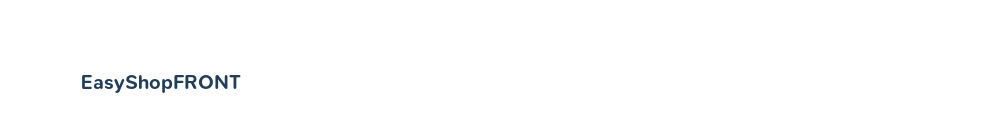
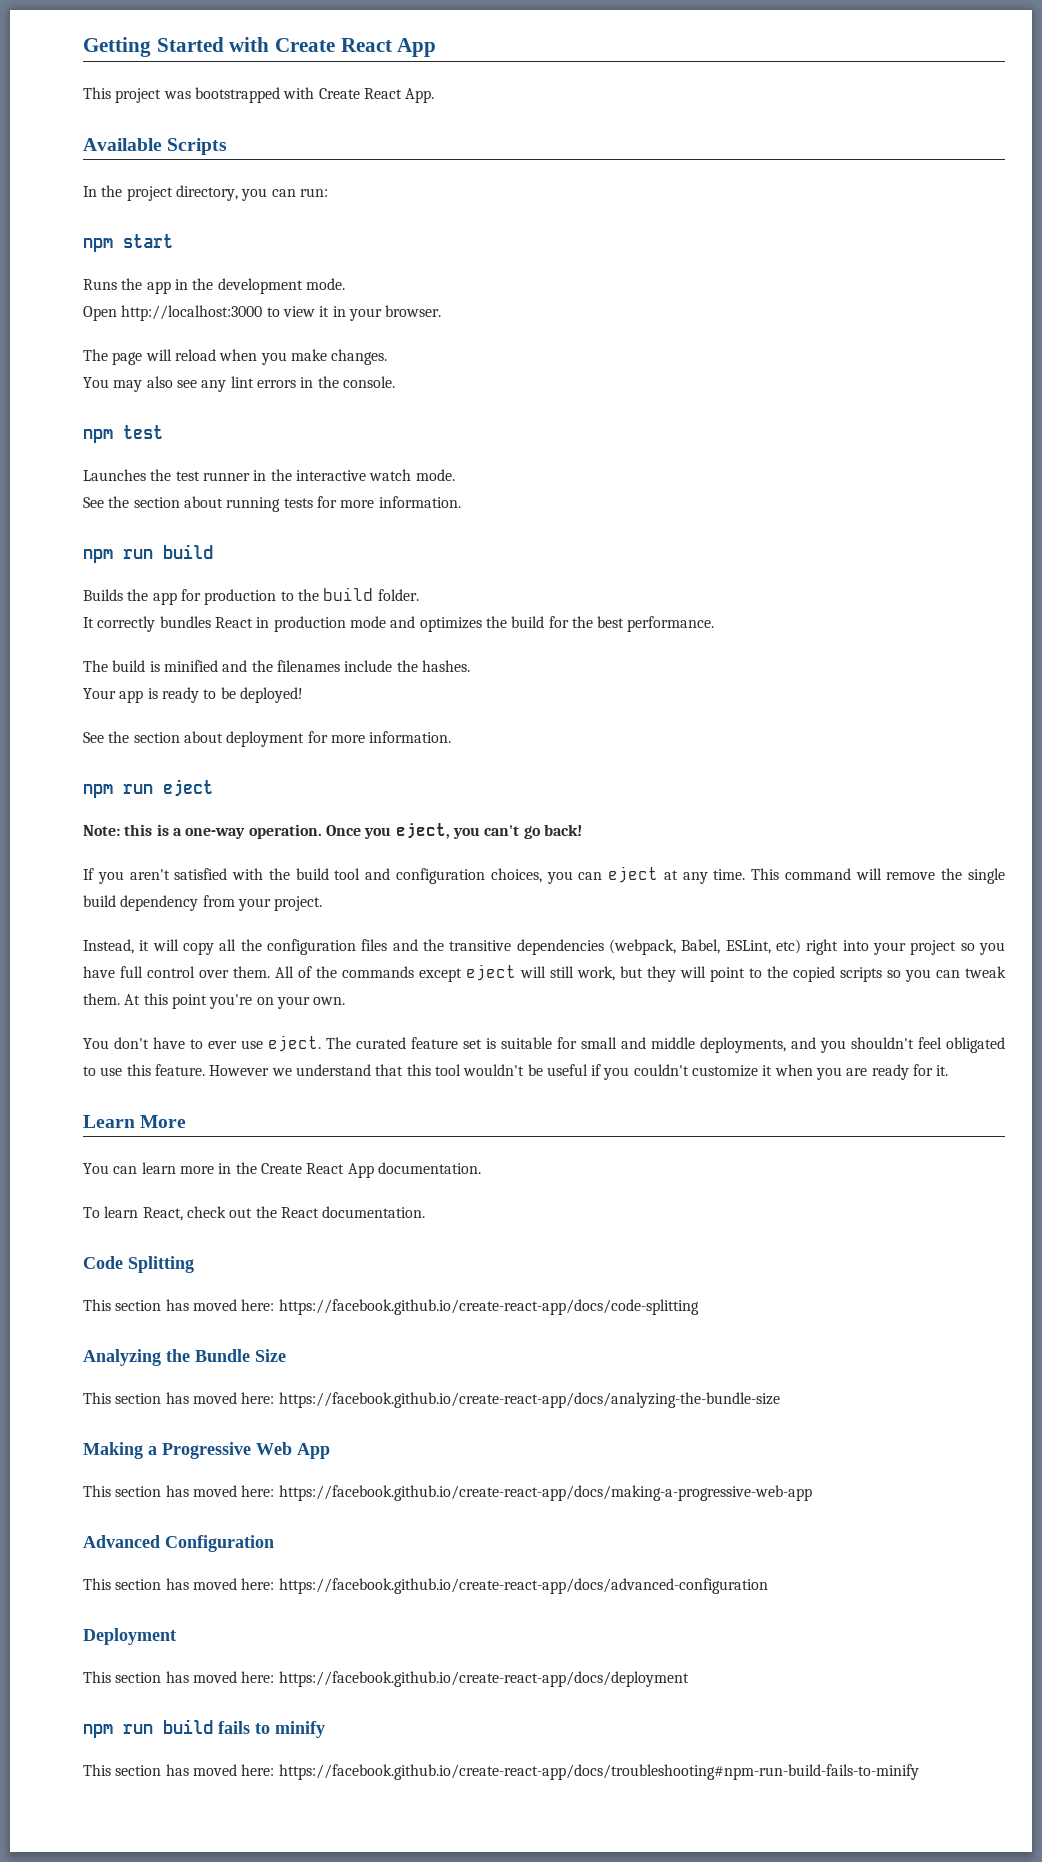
[81,74,241,93] EasyShopFRONT -> [83,37,437,57] [83,87,435,103] [83,138,228,155] [83,185,328,201] [83,234,173,252] [83,278,345,294] [83,305,442,321] [83,349,388,365] [83,376,395,392] [83,425,163,443] [83,469,455,481] [83,496,461,512] [83,544,213,563] [83,587,419,605] [83,616,715,632] [83,660,470,672] [83,687,303,703] [83,731,452,747] [83,779,213,798] [83,823,582,839] [83,866,1005,884] [83,895,323,911] [83,939,1006,955] [83,964,1006,982] [83,993,346,1009] [83,1035,1005,1053] [83,1064,949,1080] [83,1115,187,1128] [83,1162,481,1178] [83,1206,426,1221] [83,1256,194,1273] [83,1299,699,1315] [83,1349,286,1366] [83,1392,780,1408] [83,1442,330,1459] [83,1485,812,1501] [83,1535,274,1552] [83,1578,768,1594] [83,1628,176,1645] [83,1671,689,1687] [83,1719,325,1738] [83,1764,919,1780] Getting Started with Create React App // This project was bootstrapped with Create React App. // Available Scripts // In the project directory, you can run: // npm start // Runs the app in the development mode. // Open http://localhost:3000 to view it in your browser. // The page will reload when you make changes. // You may also see any lint errors in the console. // npm test // Launches the test runner in the interactive watch mode. // See the section about running tests for more information. // npm run build // Builds the app for production to the build folder. // It correctly bundles React in production mode and optimizes the build for the best performance. // The build is minified and the filenames include the hashes. // Your app is ready to be deployed! // See the section about deployment for more information. // npm run eject // Note: this is a one-way operation. Once you eject, you can't go back! // If you aren't satisfied with the build tool and configuration choices, you can eject at any time. This command will remove the single build dependency from your project. // Instead, it will copy all the configuration files and the transitive dependencies (webpack, Babel, ESLint, etc) right into your project so you have full control over them. All of the commands except eject will still work, but they will point to the copied scripts so you can tweak them. At this point you're on your own. // You don't have to ever use eject. The curated feature set is suitable for small and middle deployments, and you shouldn't feel obligated to use this feature. However we understand that this tool wouldn't be useful if you couldn't customize it when you are ready for it. // Learn More // You can learn more in the Create React App documentation. // To learn React, check out the React documentation. // Code Splitting // This section has moved here: https://facebook.github.io/create-react-app/docs/code-splitting // Analyzing the Bundle Size // This section has moved here: https://facebook.github.io/create-react-app/docs/analyzing-the-bundle-size // Making a Progressive Web App // This section has moved here: https://facebook.github.io/create-react-app/docs/making-a-progressive-web-app // Advanced Configuration // This section has moved here: https://facebook.github.io/create-react-app/docs/advanced-configuration // Deployment // This section has moved here: https://facebook.github.io/create-react-app/docs/deployment // npm run build fails to minify // This section has moved here: https://facebook.github.io/create-react-app/docs/troubleshooting#npm-run-build-fails-to-minify

